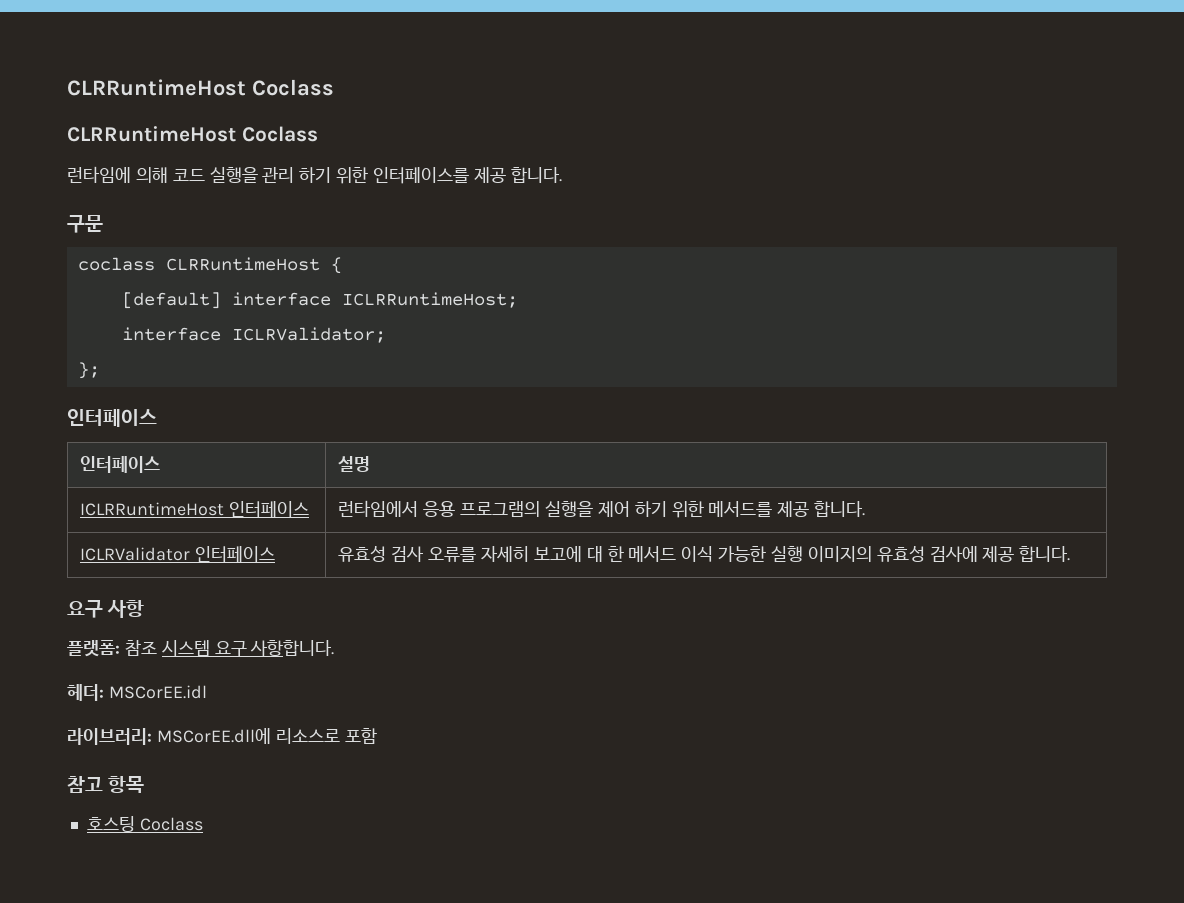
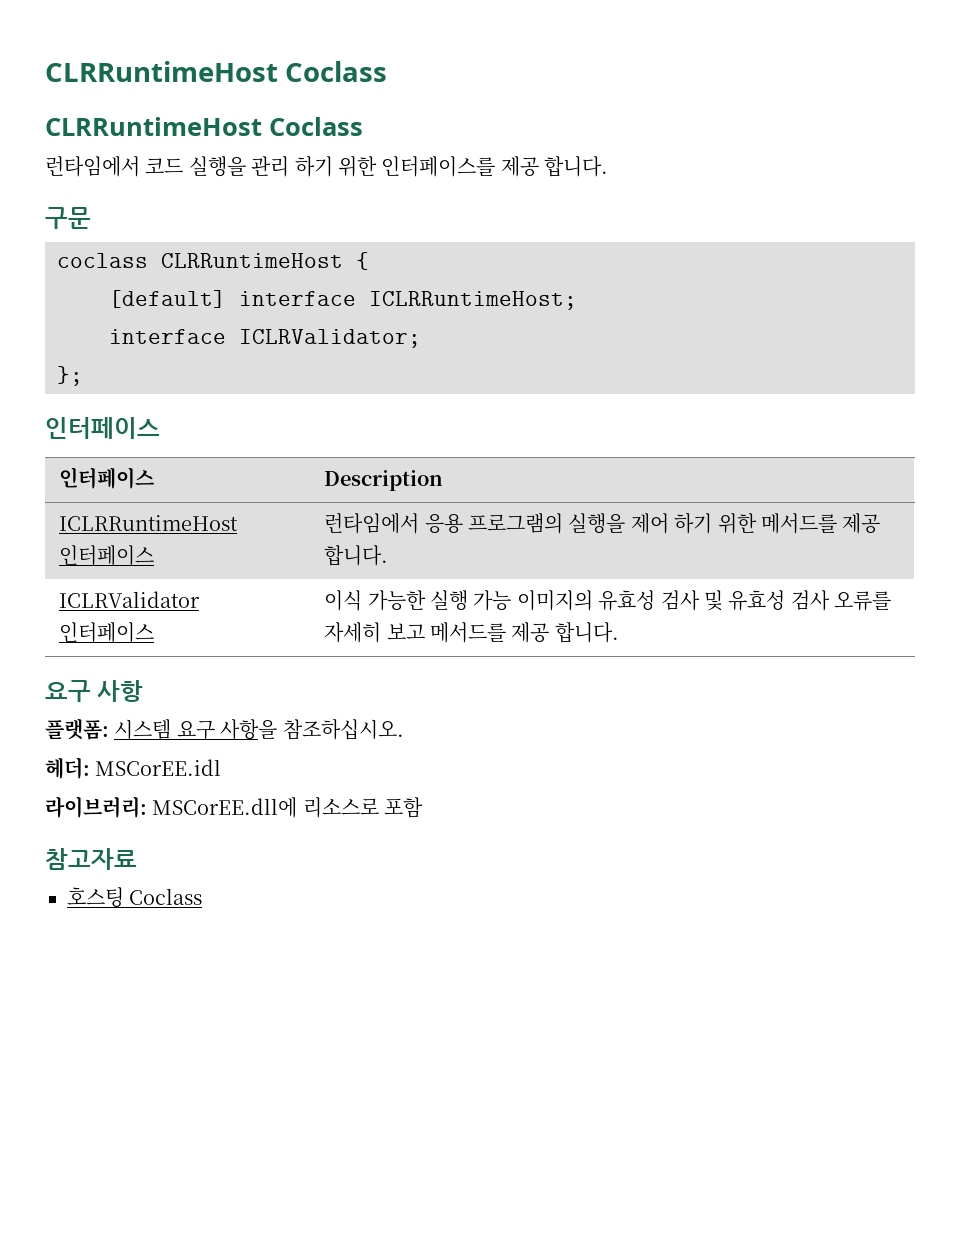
[67,166,168,183] 런타임에 의해 -> [45,156,140,177] 런타임에서
[338,456,371,472] 설명 -> [324,470,444,491] Description
[338,546,978,562] 유효성 검사 오류를 자세히 보고에 대 한 메서드 이식 가능한 실행 이미지의 유효성 검사에 -> [324,590,892,611] [324,622,507,643] 이식 가능한 실행 가능 이미지의 유효성 검사 및 유효성 검사 오류를 자세히 보고 메서드를
[124,640,157,656] 참조 -> (109, 729) none
[250,640,335,656] 사항합니다. -> [220,719,404,740] 사항을 참조하십시오.
[67,776,145,793] 참고 항목 -> [45,848,137,870] 참고자료

